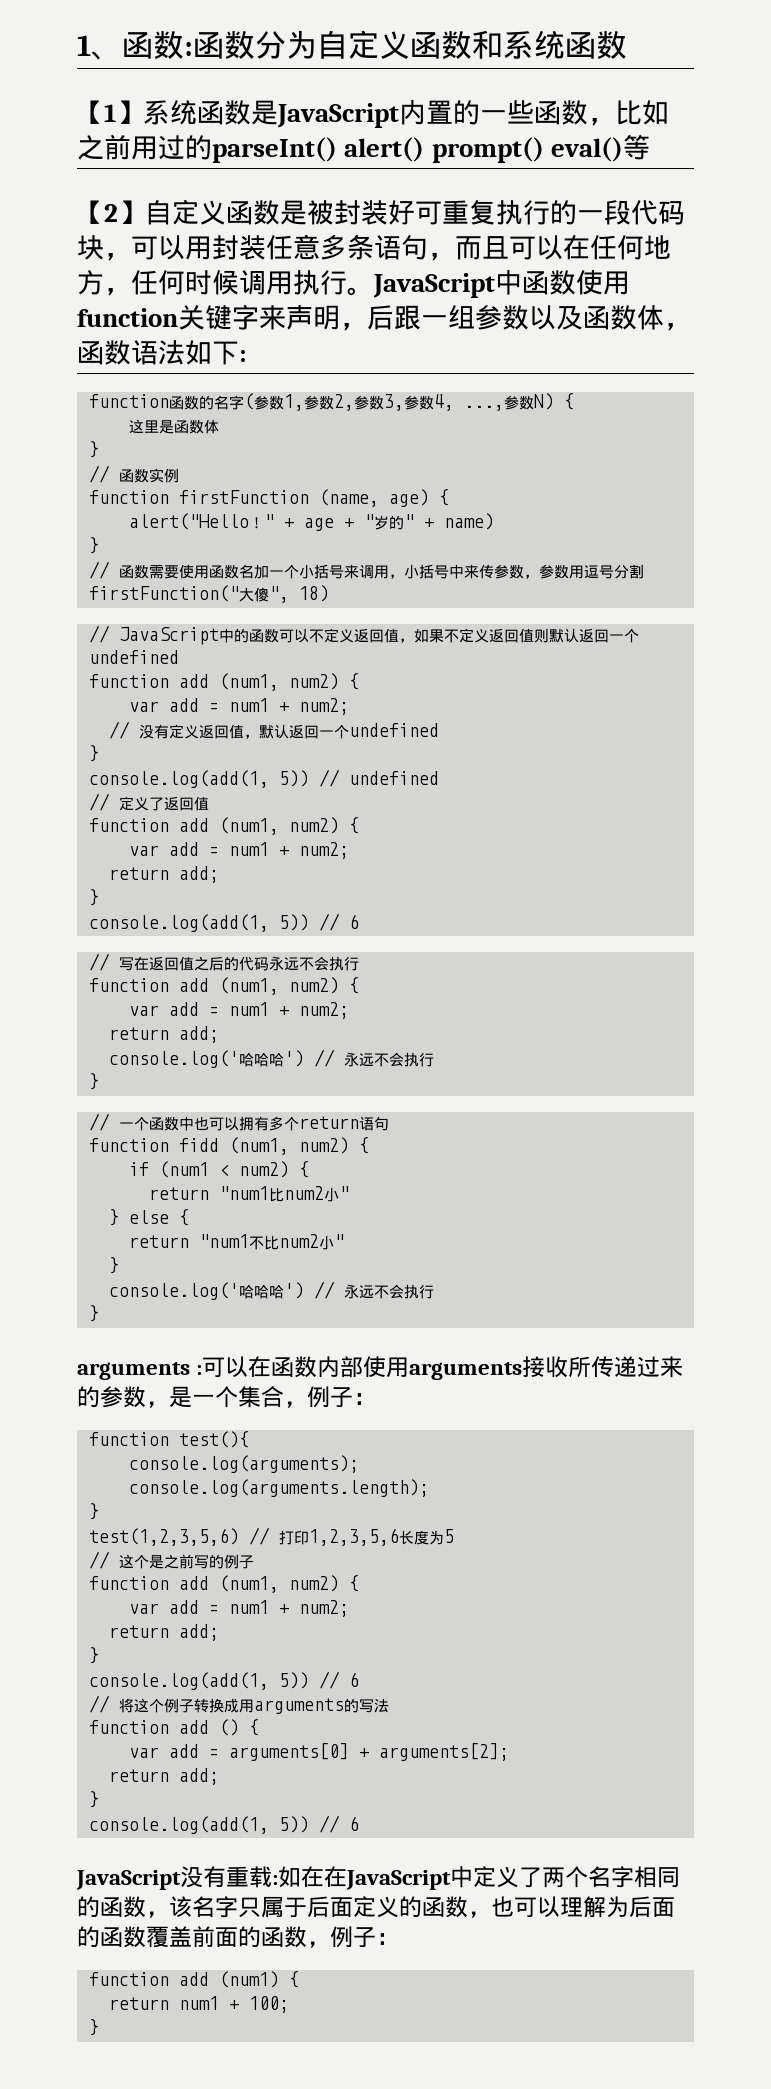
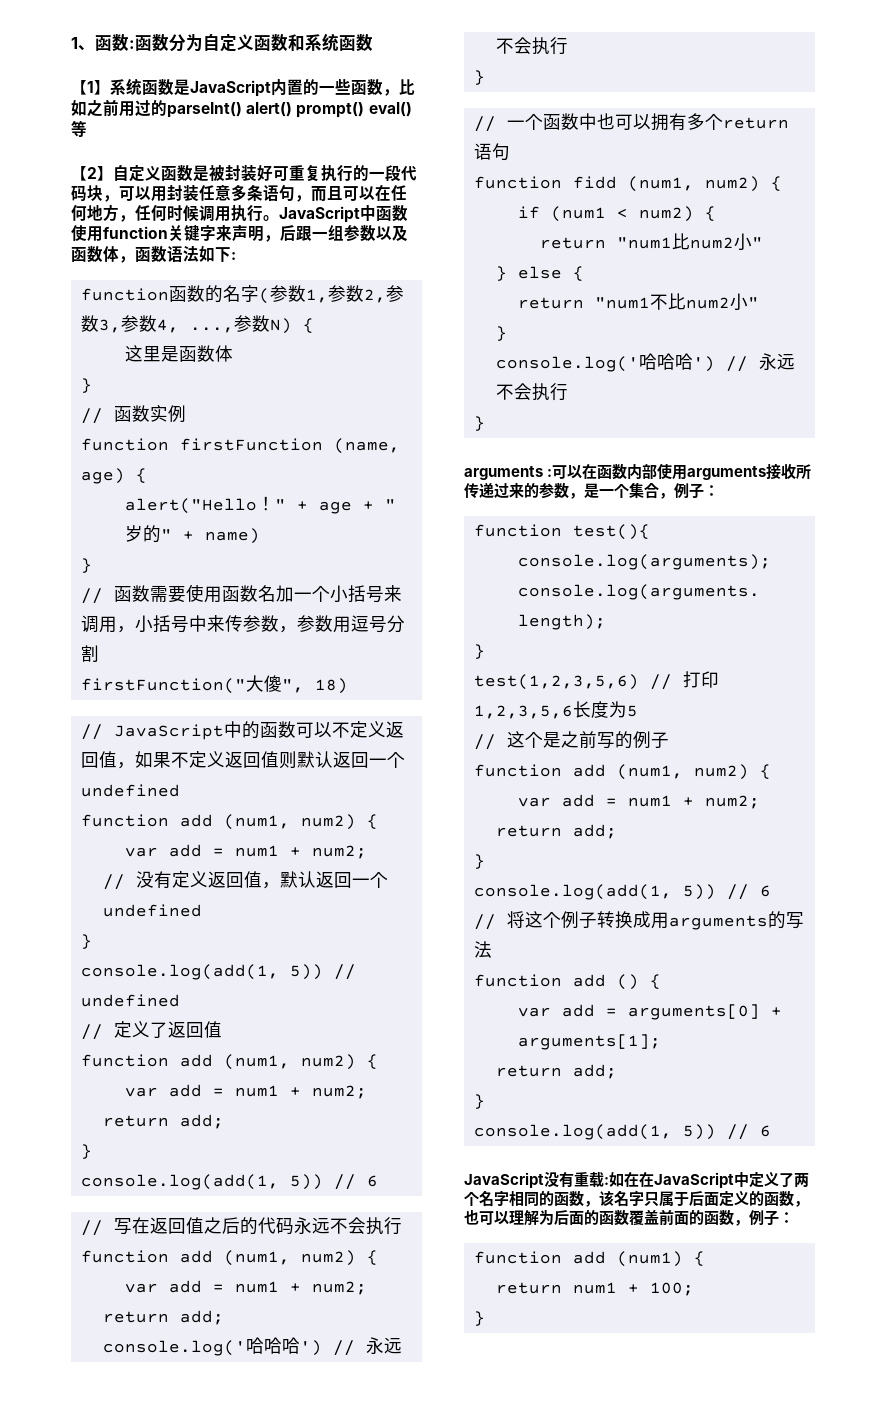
[379,1743,509,1761] arguments[2]; -> [517,1034,661,1050] arguments[1];

